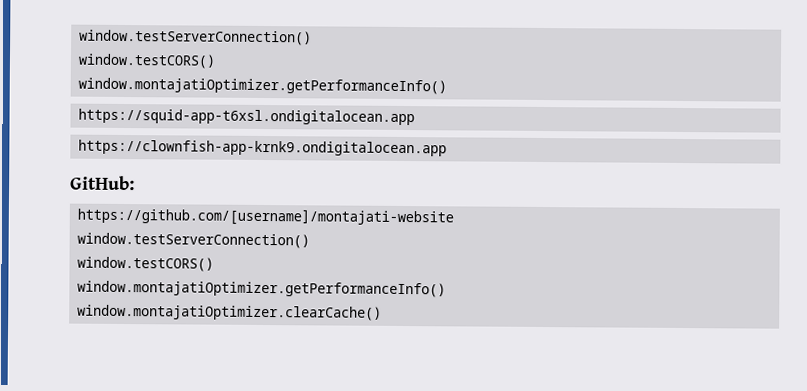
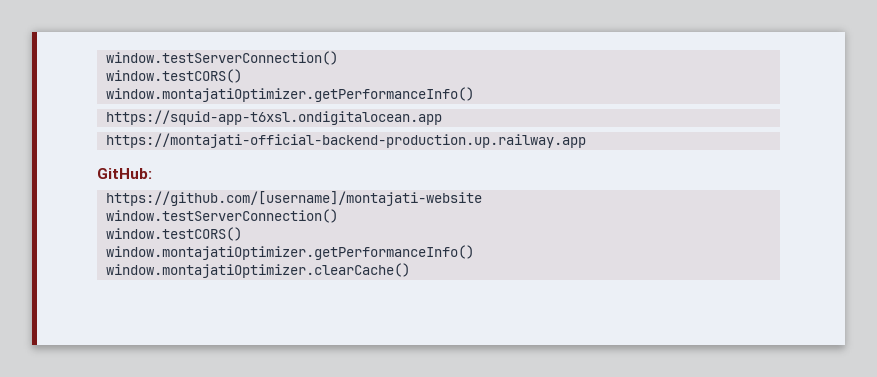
[78,139,448,157] https://clownfish-app-krnk9.ondigitalocean.app -> [106,133,586,148] https://montajati-official-backend-production.up.railway.app

